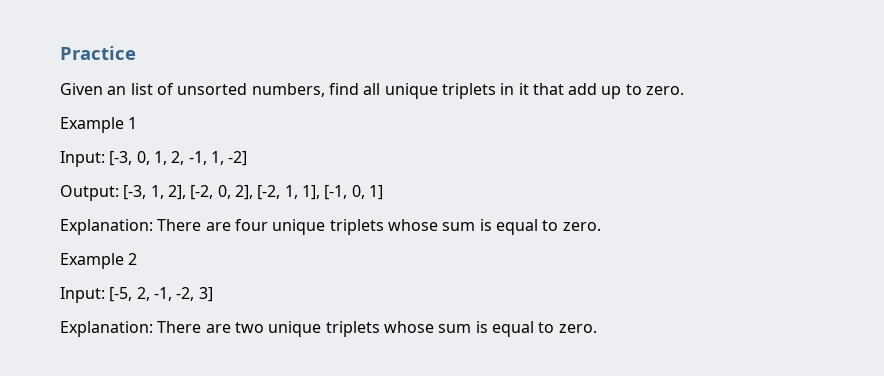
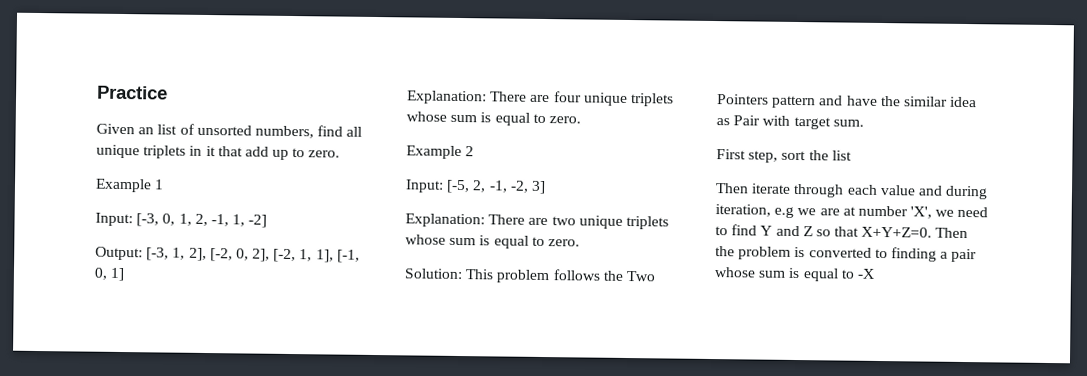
(597, 328) none -> [404,268,656,284] [717,94,978,109] [716,115,864,130] [716,149,852,163] [715,183,989,200] [715,204,989,219] [715,224,969,239] [715,246,978,263] [714,267,875,282] // Solution: This problem follows the Two Pointers pattern and have the similar idea as Pair with target sum. // First step, sort the list // Then iterate through each value and during iteration, e.g we are at number 'X', we need to find Y and Z so that X+Y+Z=0. Then the problem is converted to finding a pair whose sum is equal to -X

